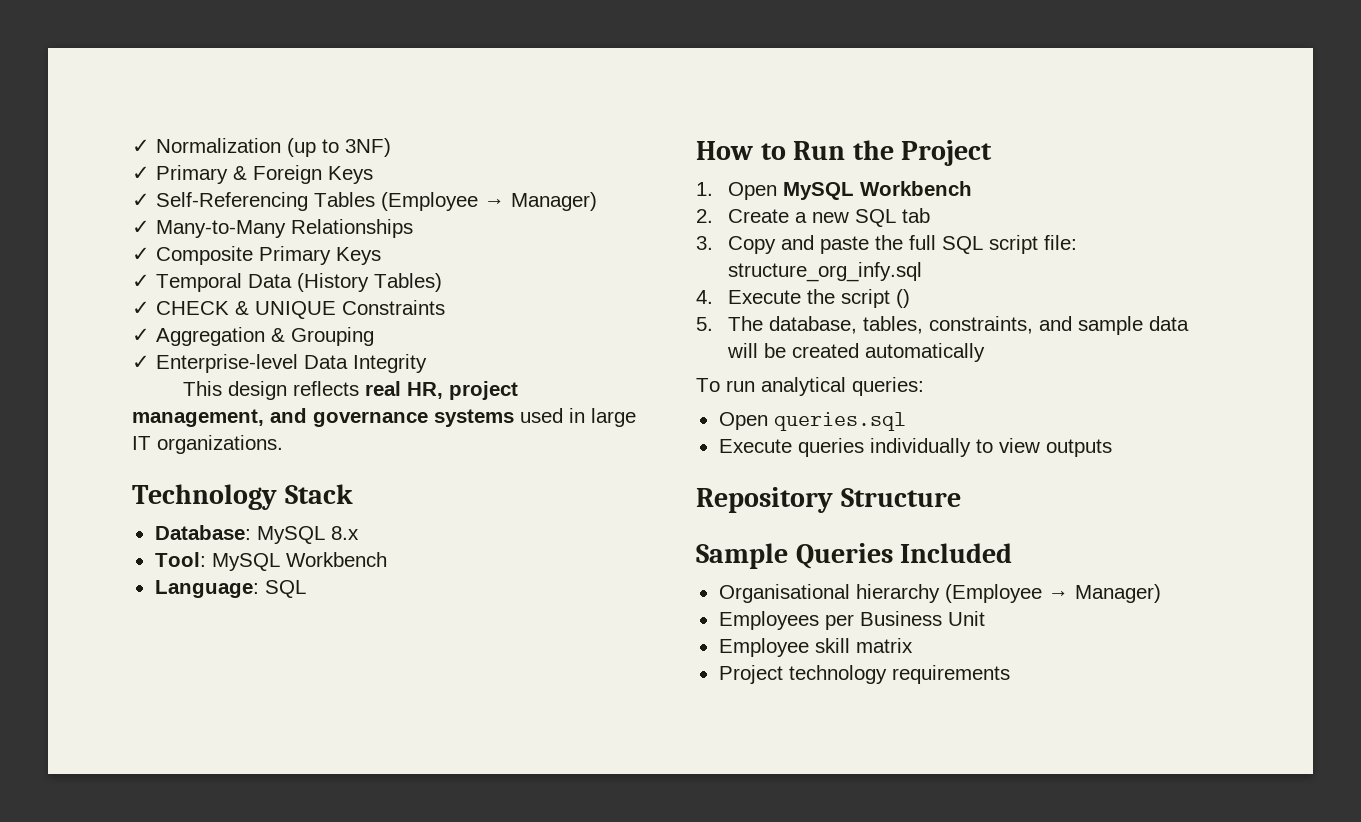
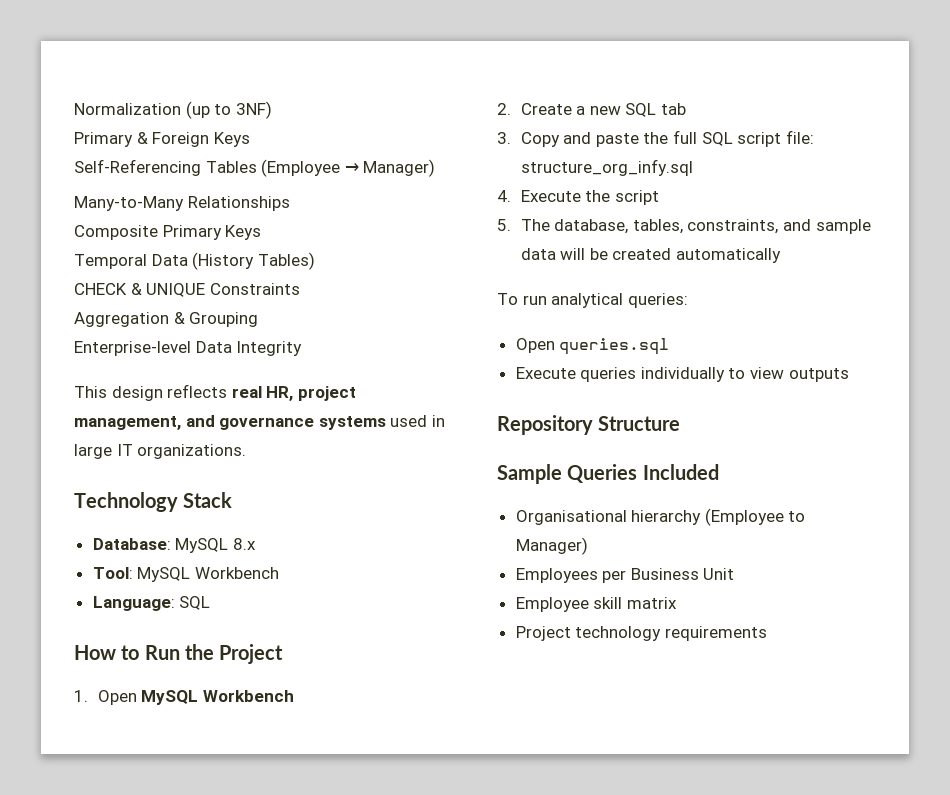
[132,139,150,153] ✓ -> (74, 109) none
[132,166,150,180] ✓ -> (272, 110) none
[132,193,150,207] ✓ -> (250, 139) none
[132,220,150,234] ✓ -> (436, 168) none
[132,247,150,261] ✓ -> (290, 203) none
[132,274,150,288] ✓ -> (262, 232) none
[132,301,150,315] ✓ -> (315, 261) none
[132,328,150,342] ✓ -> (300, 289) none
[132,355,150,369] ✓ -> (259, 319) none
[896,289,911,308] () -> (659, 197) none
[1047,590,1069,599] → -> [788,511,806,522] to

